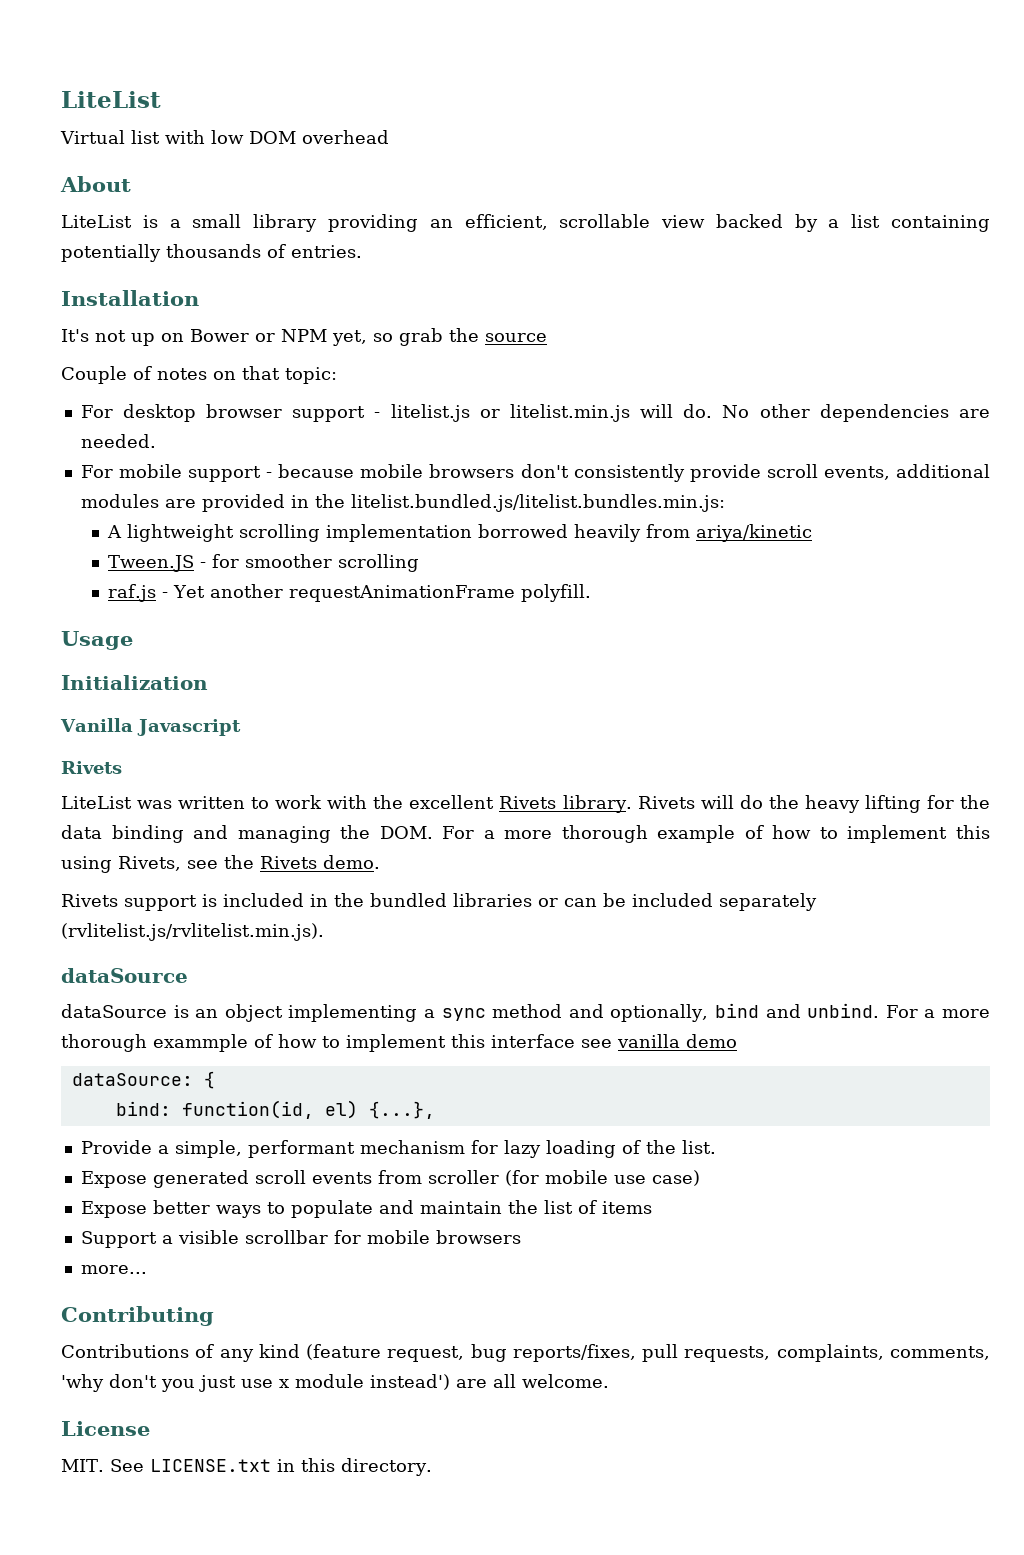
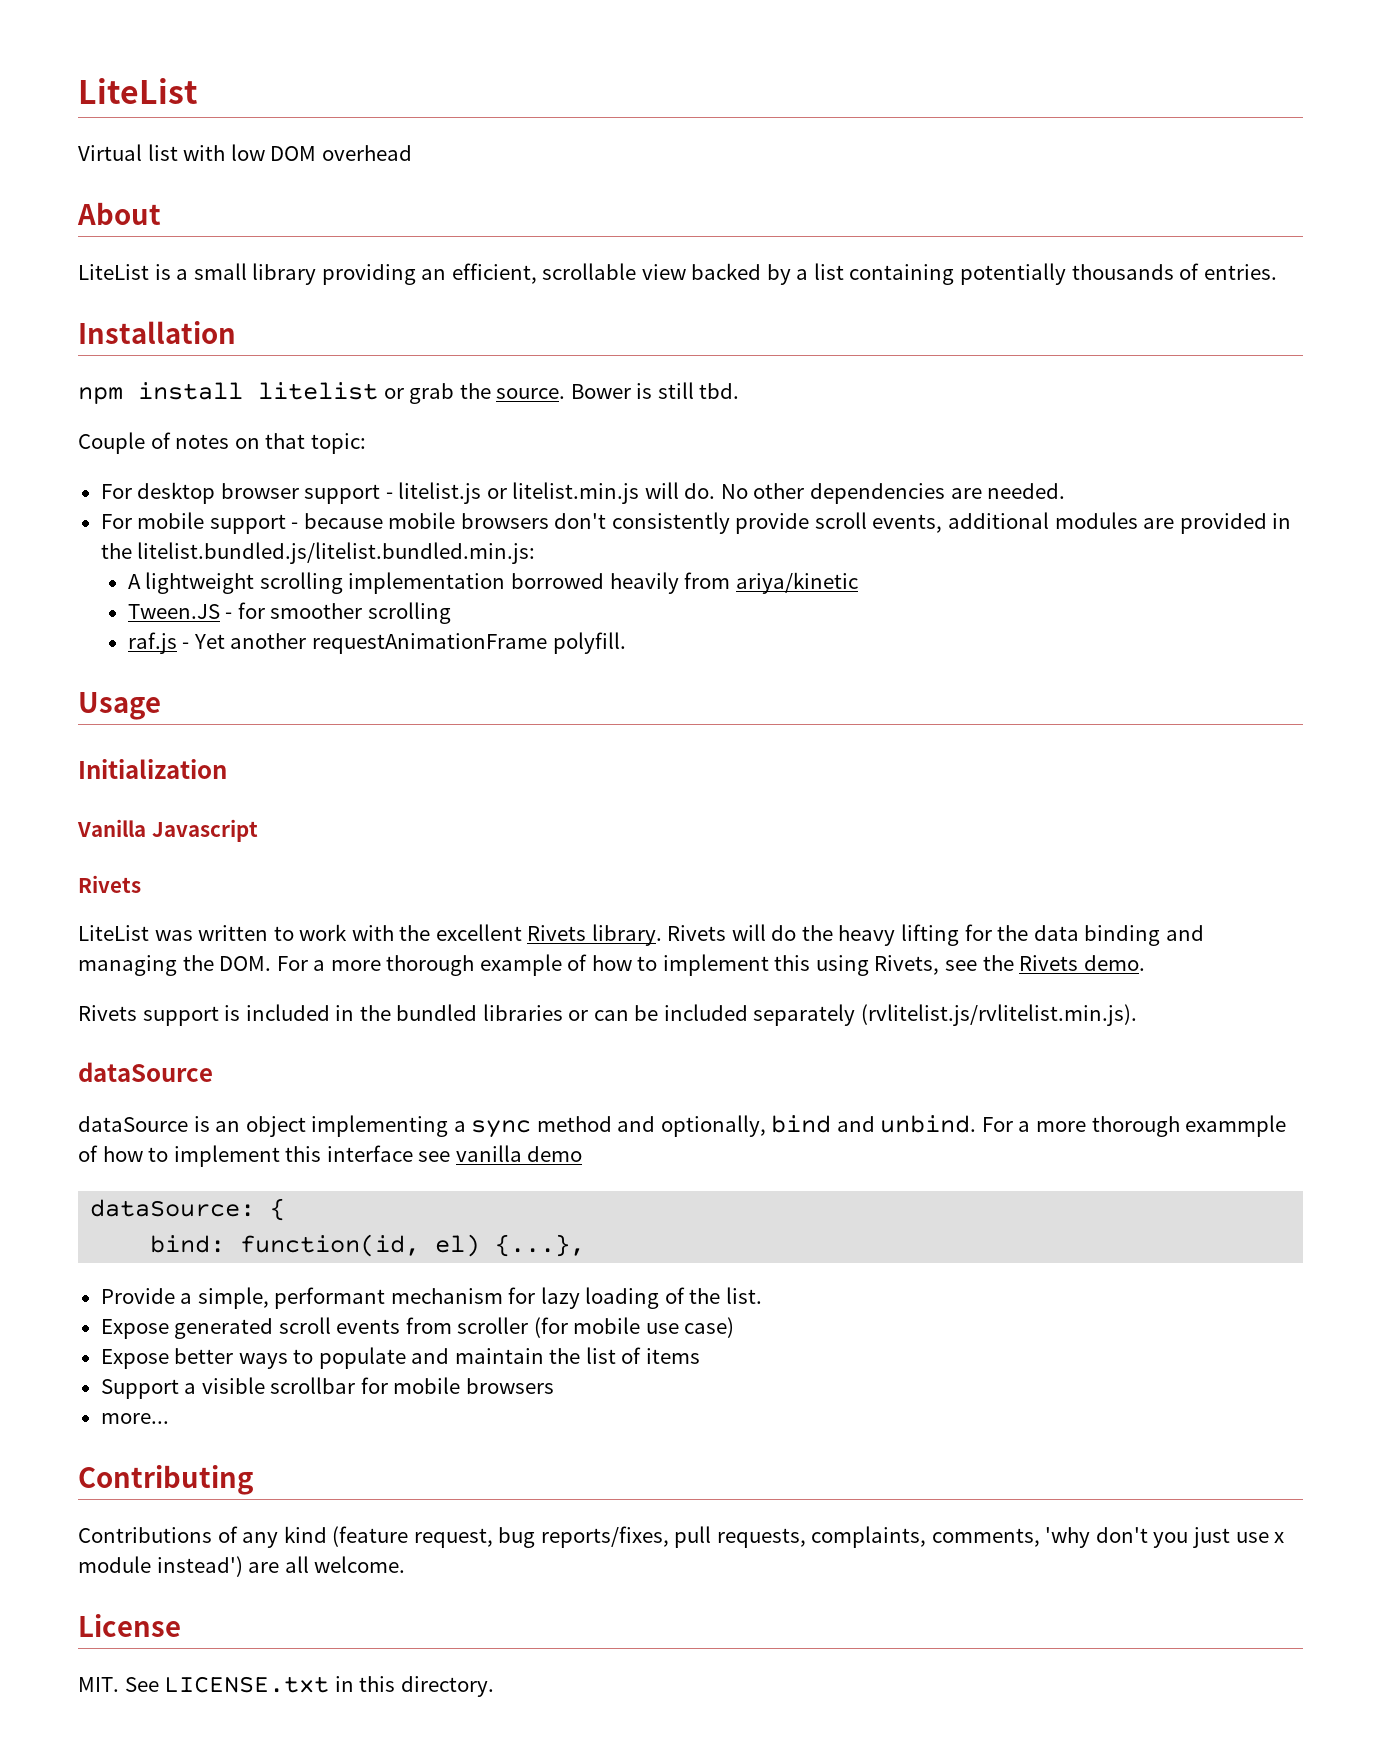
[61,328,547,346] It's not up on Bower or NPM yet, so grab the source -> [78,382,740,404] npm install litelist or grab the source. Bower is still tbd.
[350,494,725,512] litelist.bundled.js/litelist.bundles.min.js: -> [137,542,536,564] litelist.bundled.js/litelist.bundled.min.js:

